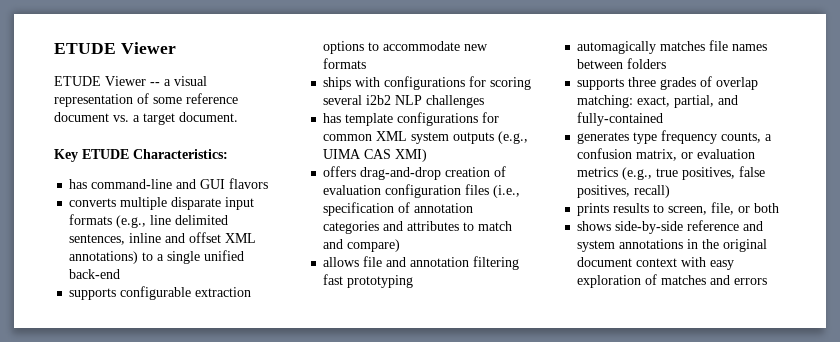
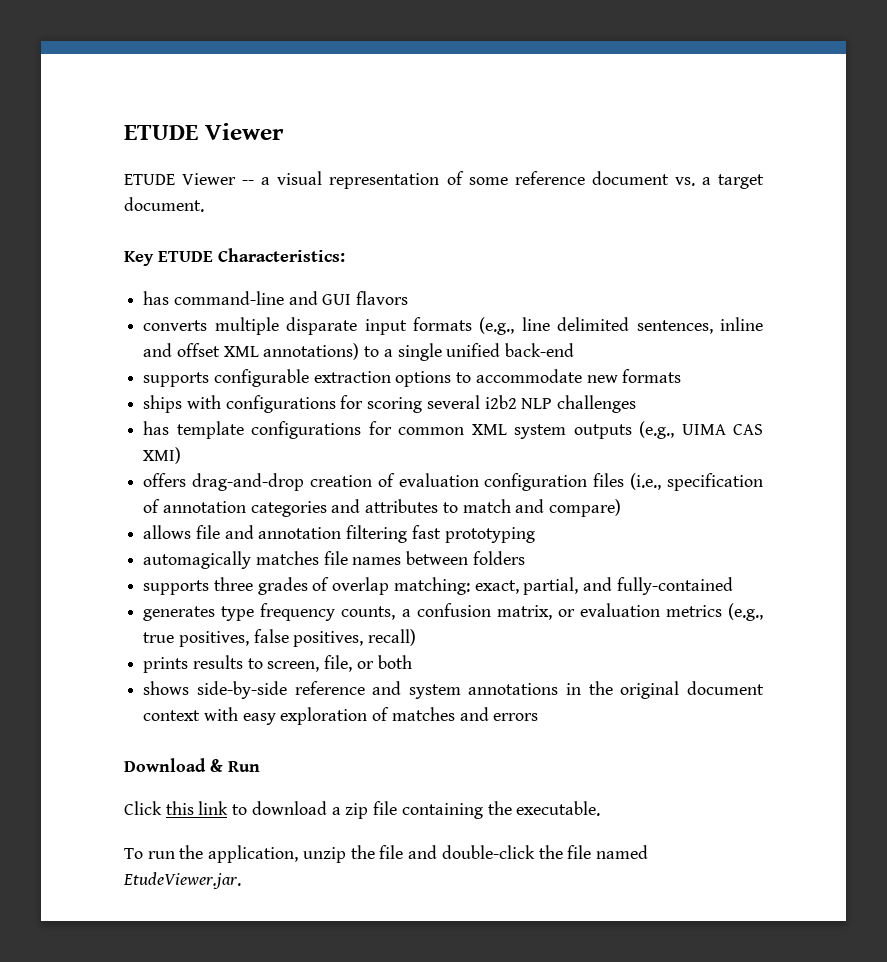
(768, 281) none -> [124,758,260,772] [124,801,601,819] [124,845,648,863] [123,872,241,889] // Download & Run // Click this link to download a zip file containing the executable. // To run the application, unzip the file and double-click the file named EtudeViewer.jar.

